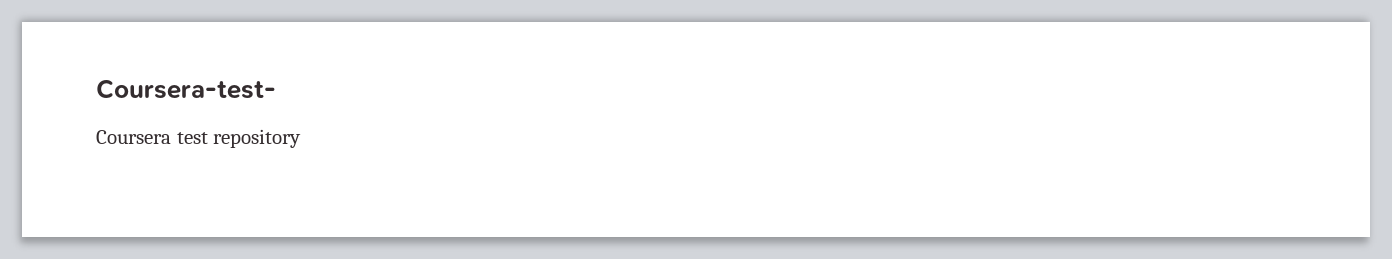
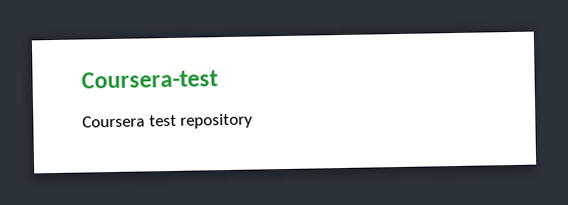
[96,79,276,99] Coursera-test- -> [81,70,218,89] Coursera-test

